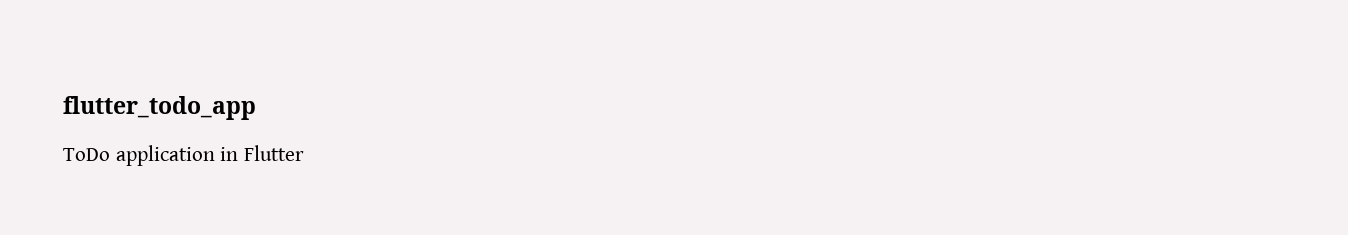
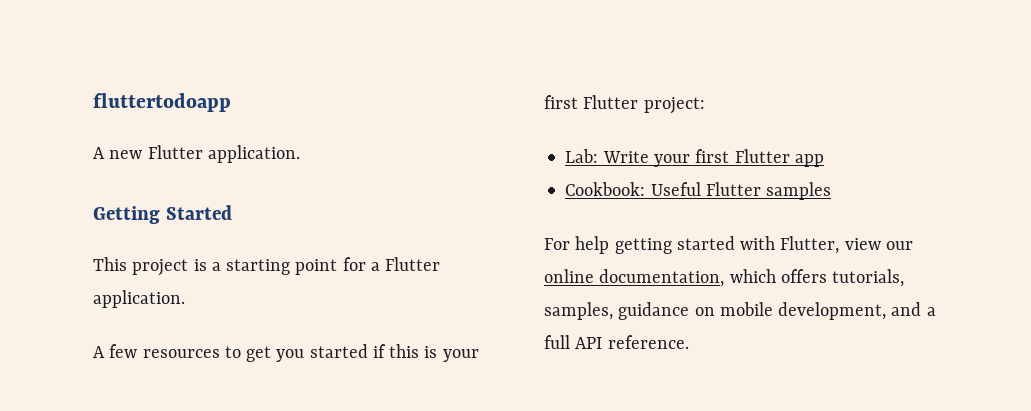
[63,96,256,120] [63,145,305,166] flutter_todo_app // ToDo application in Flutter -> [93,93,231,112] [93,145,300,163] [93,205,232,224] [93,257,441,276] [93,290,185,308] [93,344,479,362] [544,95,705,114] [565,149,824,167] [565,182,832,200] [544,236,913,254] [544,269,905,287] [544,302,936,320] [544,335,689,349] fluttertodoapp // A new Flutter application. // Getting Started // This project is a starting point for a Flutter application. // A few resources to get you started if this is your first Flutter project: // Lab: Write your first Flutter app // Cookbook: Useful Flutter samples // For help getting started with Flutter, view our online documentation, which offers tutorials, samples, guidance on mobile development, and a full API reference.

